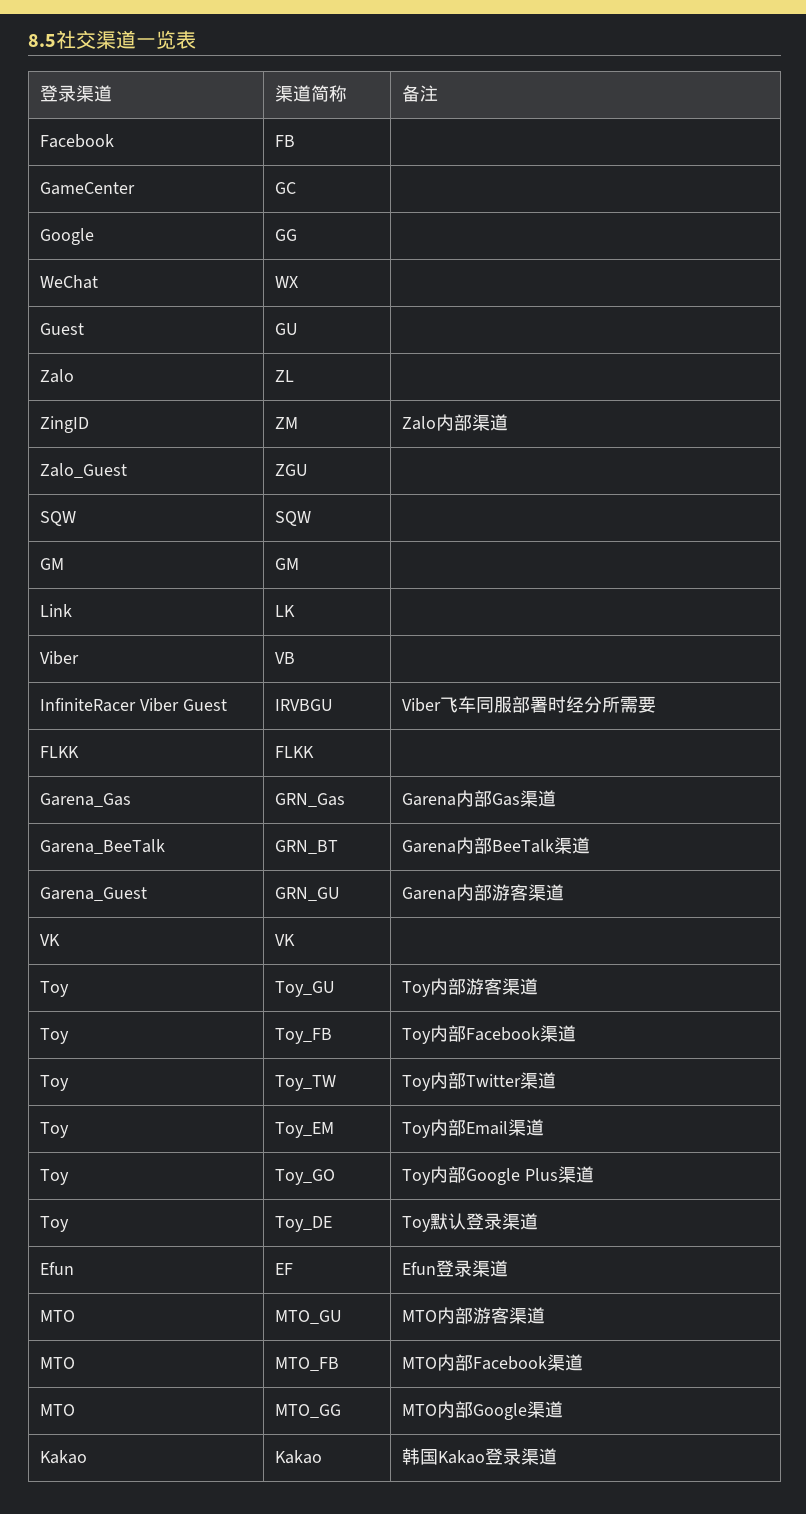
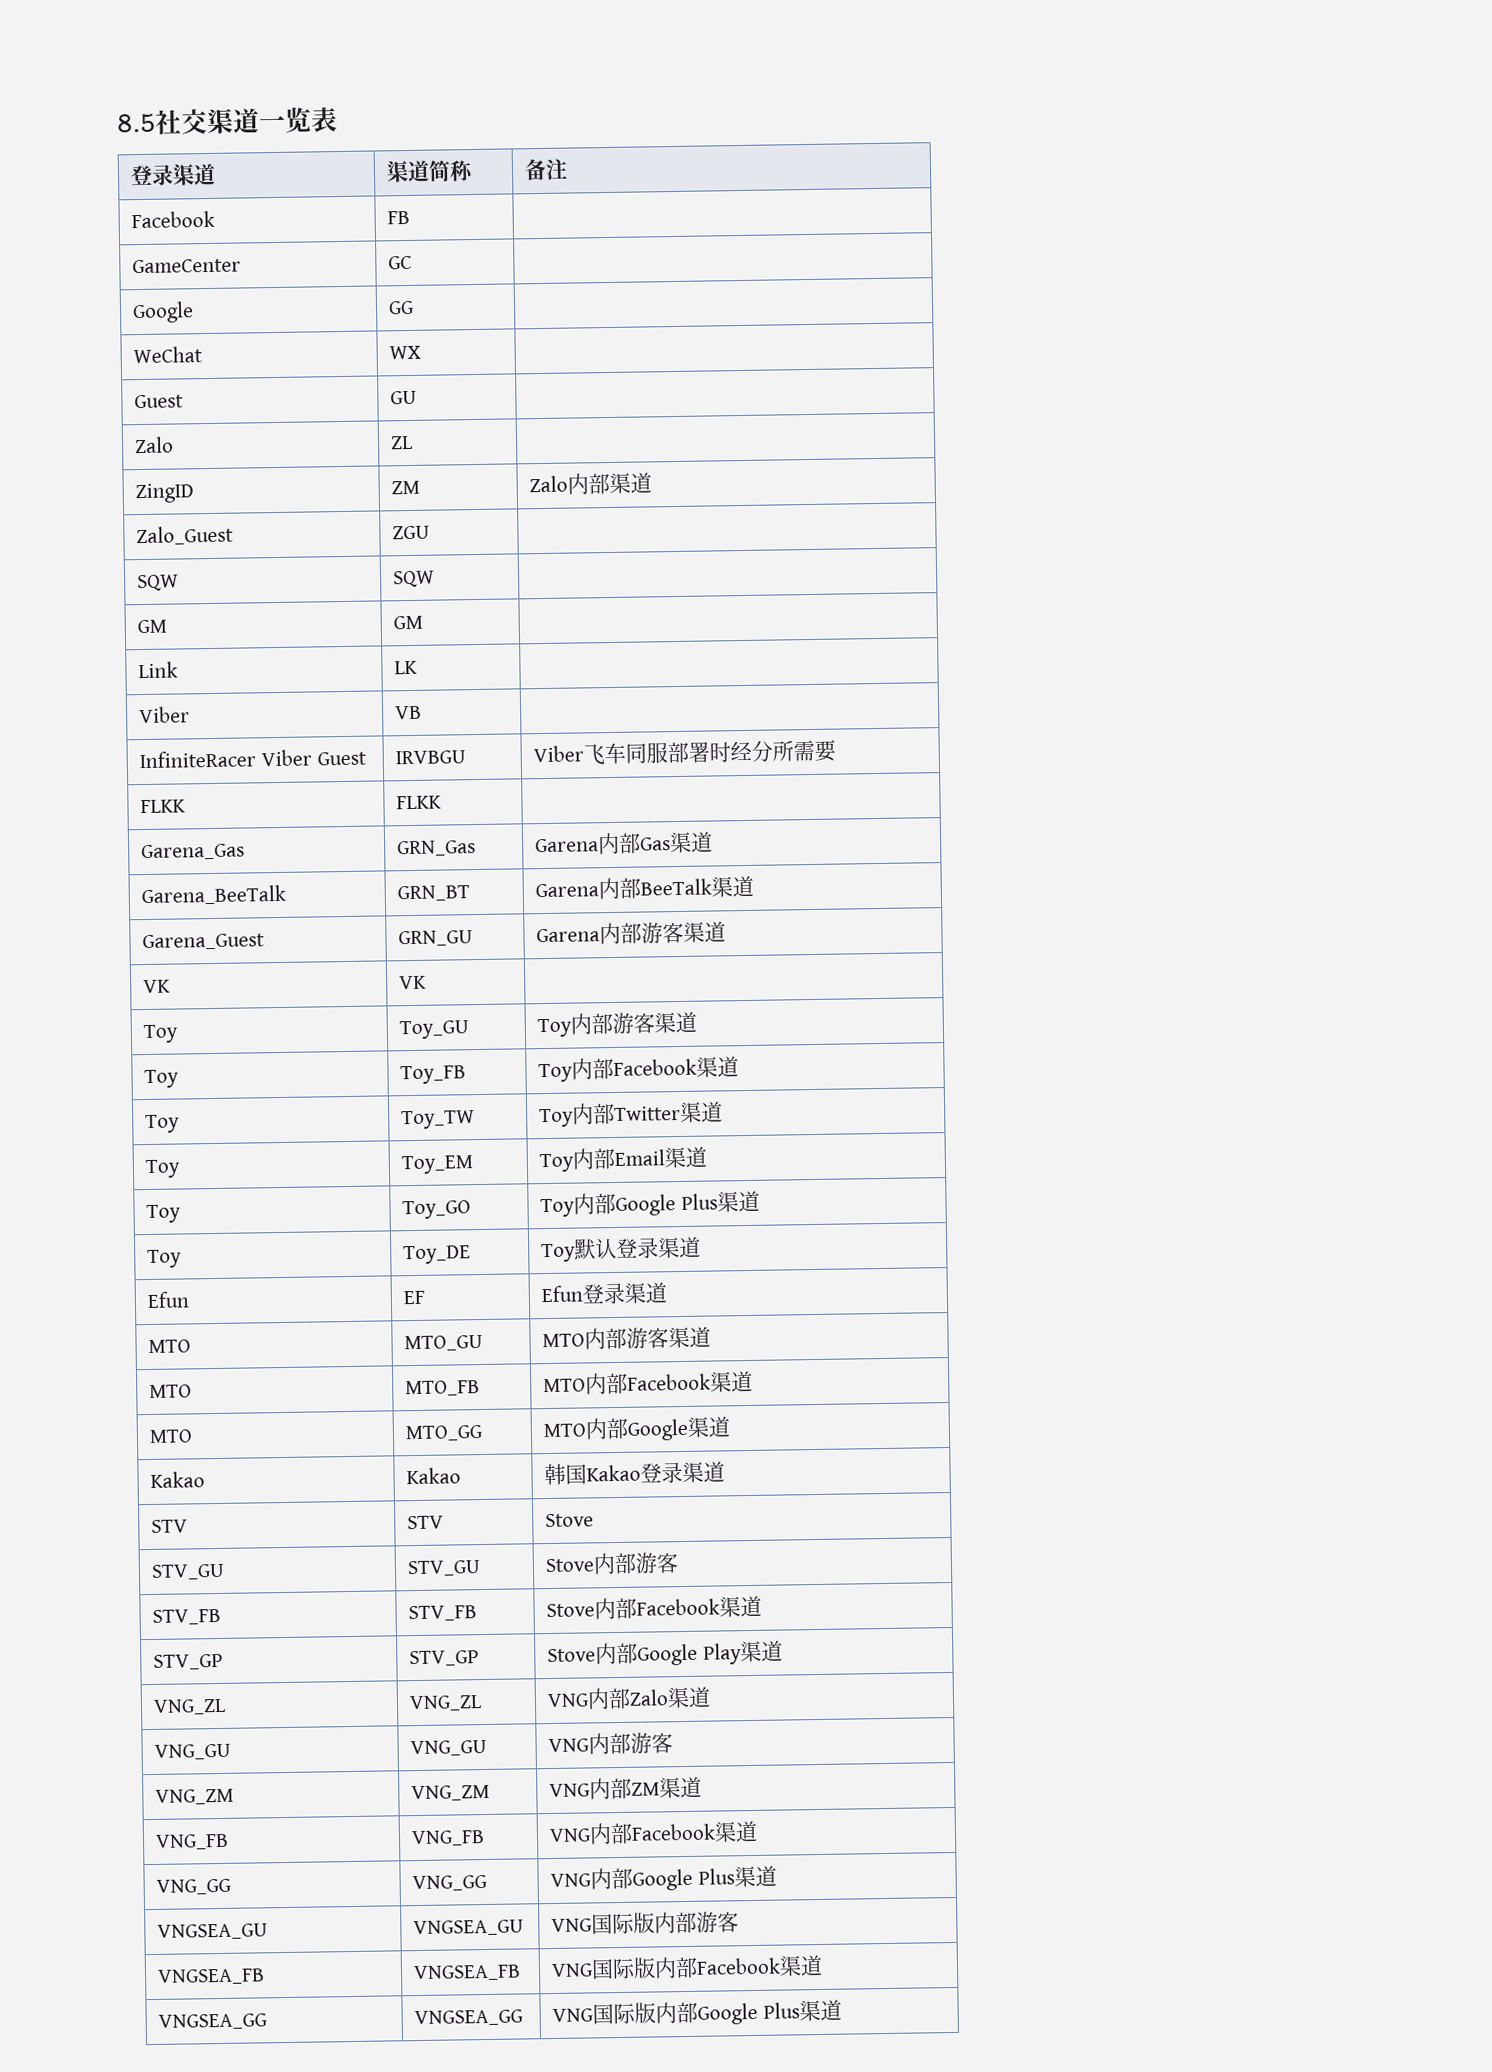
(557, 1456) none -> [151,1519,189,1533] [407,1515,445,1530] [545,1513,595,1528] [151,1563,226,1580] [407,1560,482,1577] [545,1552,680,1575] [152,1608,222,1625] [408,1605,478,1622] [546,1595,763,1620] [153,1653,224,1670] [409,1650,480,1667] [547,1640,784,1666] [153,1698,227,1715] [409,1695,483,1712] [547,1686,712,1710] [154,1743,232,1760] [410,1739,488,1757] [548,1732,674,1755] [155,1788,235,1805] [411,1784,491,1802] [549,1776,703,1800] [155,1833,230,1850] [411,1830,486,1847] [549,1820,759,1845] [156,1878,232,1895] [412,1874,488,1892] [550,1865,778,1891] [157,1923,269,1940] [413,1919,525,1937] [551,1911,740,1935] [157,1968,266,1985] [413,1964,522,1982] [551,1954,824,1980] [158,2013,268,2030] [414,2009,524,2027] [552,1999,843,2025] // STV | STV | Stove // STV_GU | STV_GU | Stove内部游客 // STV_FB | STV_FB | Stove内部Facebook渠道 // STV_GP | STV_GP | Stove内部Google Play渠道 // VNG_ZL | VNG_ZL | VNG内部Zalo渠道 // VNG_GU | VNG_GU | VNG内部游客 // VNG_ZM | VNG_ZM | VNG内部ZM渠道 // VNG_FB | VNG_FB | VNG内部Facebook渠道 // VNG_GG | VNG_GG | VNG内部Google Plus渠道 // VNGSEA_GU | VNGSEA_GU | VNG国际版内部游客 // VNGSEA_FB | VNGSEA_FB | VNG国际版内部Facebook渠道 // VNGSEA_GG | VNGSEA_GG | VNG国际版内部Google Plus渠道

